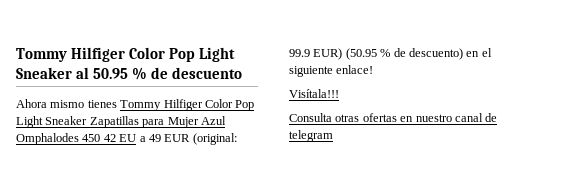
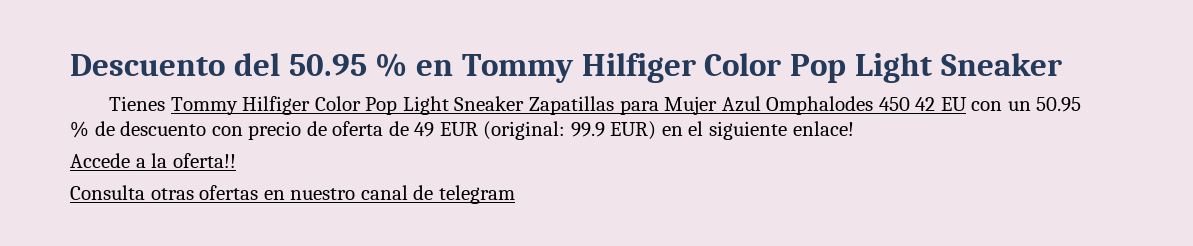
[16,47,235,62] [16,67,242,80] [16,99,117,108] Tommy Hilfiger Color Pop Light Sneaker al 50.95 % de descuento // Ahora mismo tienes -> [70,53,1062,83] [109,96,166,111] Descuento del 50.95 % en Tommy Hilfiger Color Pop Light Sneaker // Tienes
[139,136,146,142] a -> [971,97,1082,112] [70,121,409,140] con un 50.95 % de descuento con precio de oferta de
[345,48,463,60] (50.95 % de descuento) -> (657, 130) none
[289,89,339,98] Visítala!!! -> [70,153,236,168] Accede a la oferta!!

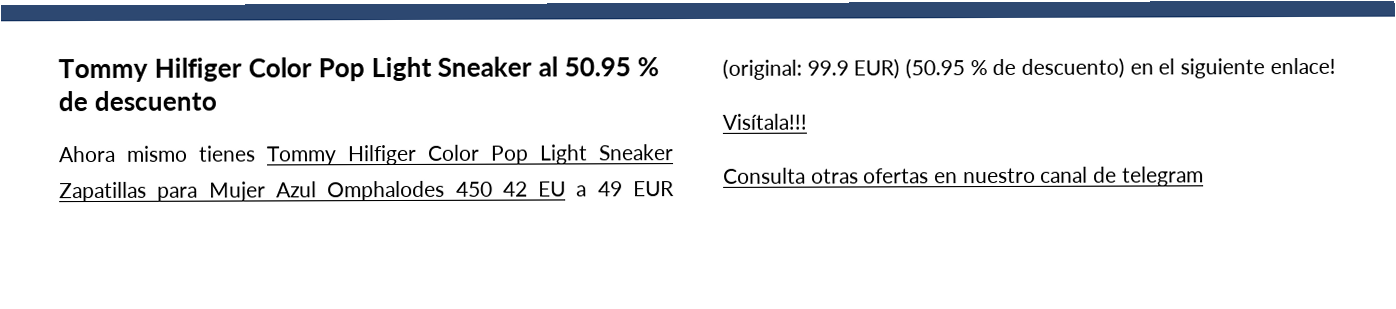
[70,53,1062,83] [109,96,166,111] Descuento del 50.95 % en Tommy Hilfiger Color Pop Light Sneaker // Tienes -> [58,56,660,83] [58,90,217,112] [58,145,256,163] Tommy Hilfiger Color Pop Light Sneaker al 50.95 % de descuento // Ahora mismo tienes
[971,97,1082,112] [70,121,409,140] con un 50.95 % de descuento con precio de oferta de -> [576,185,588,197] a
(657, 130) none -> [905,57,1126,80] (50.95 % de descuento)
[70,153,236,168] Accede a la oferta!! -> [722,113,807,130] Visítala!!!

